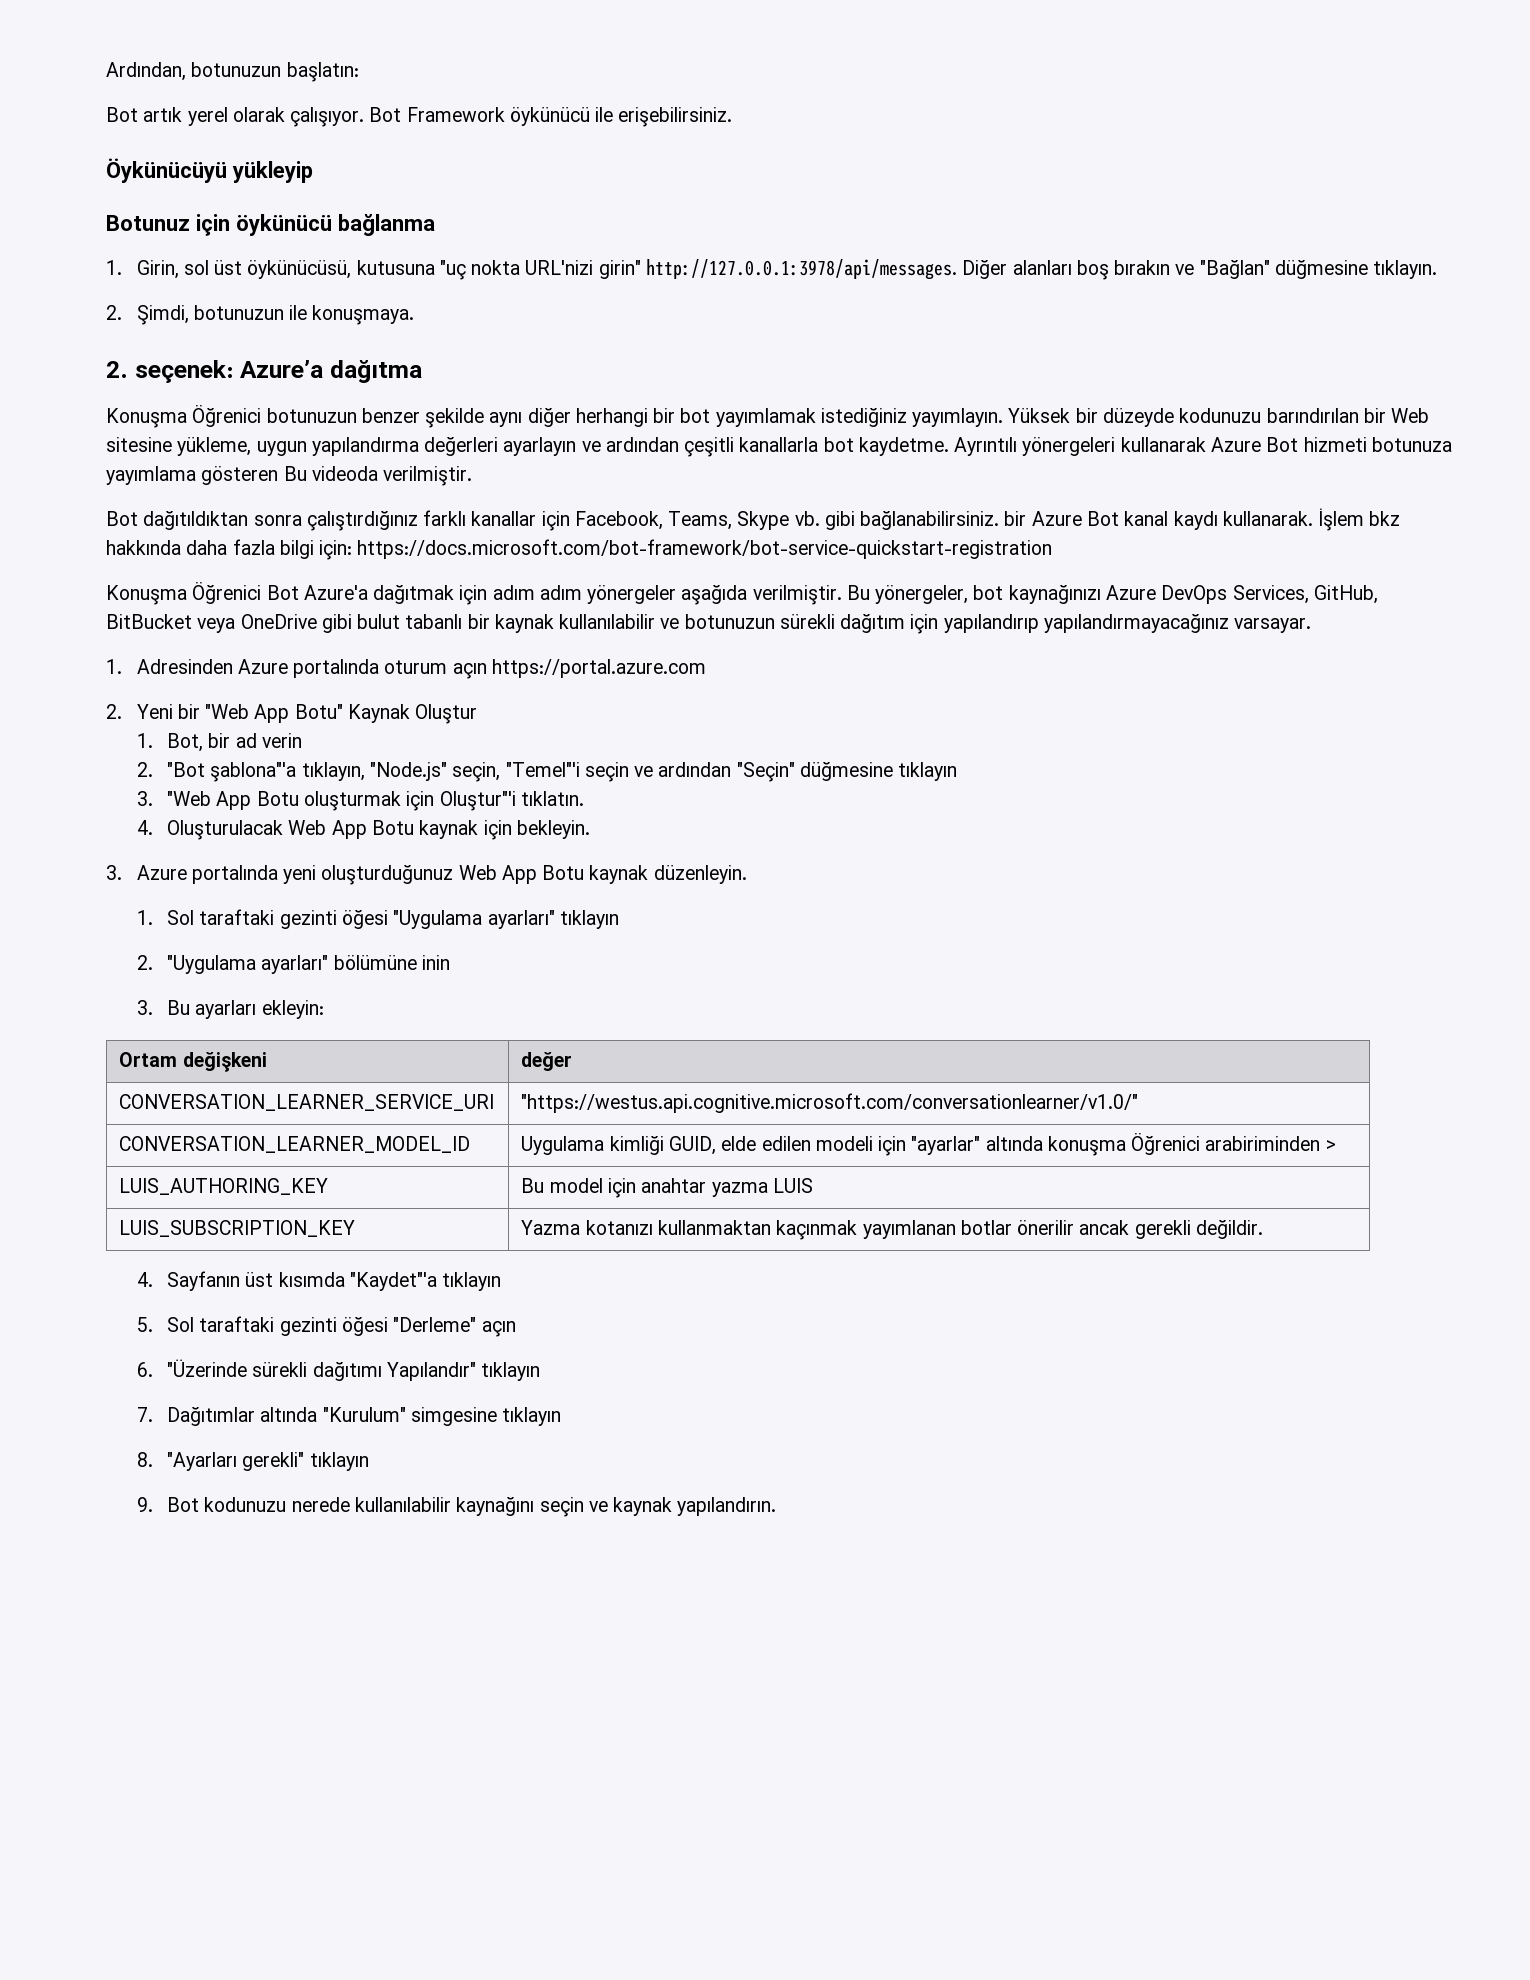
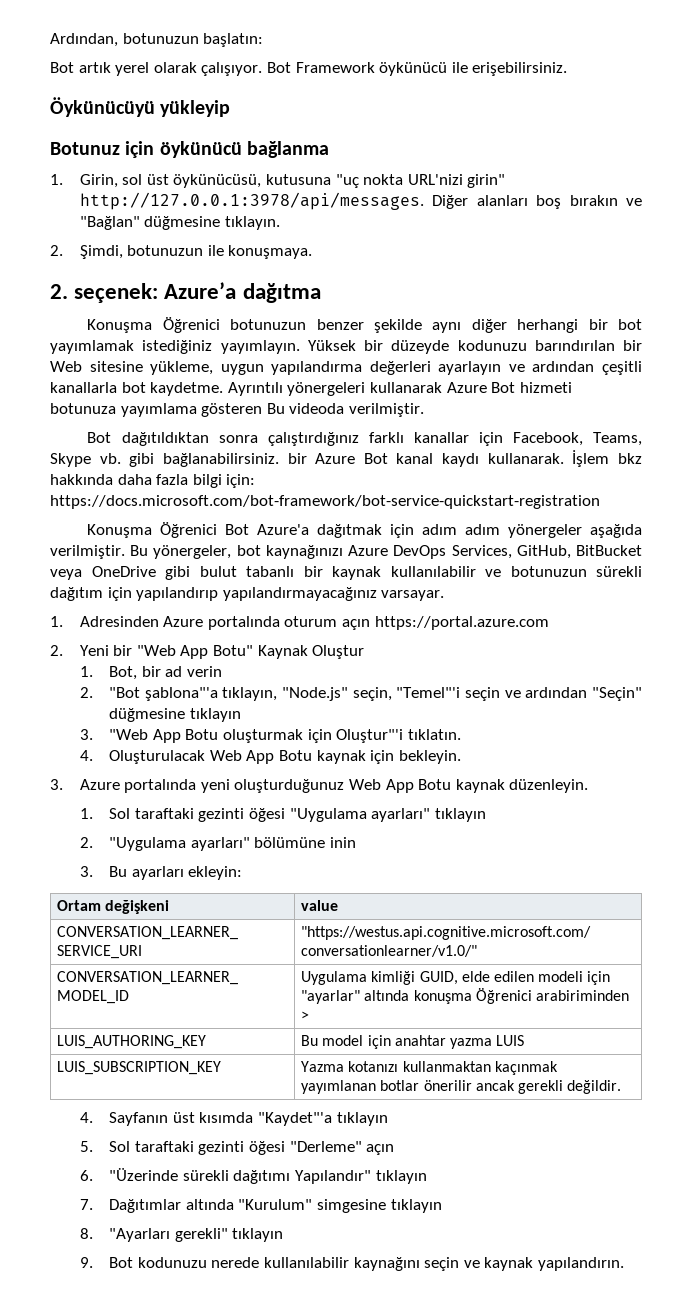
[521,1052,573,1071] değer -> [301,900,339,911] value

